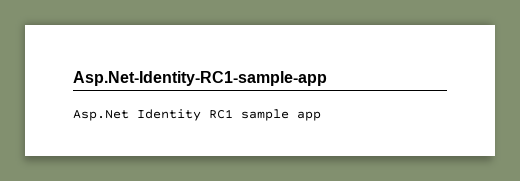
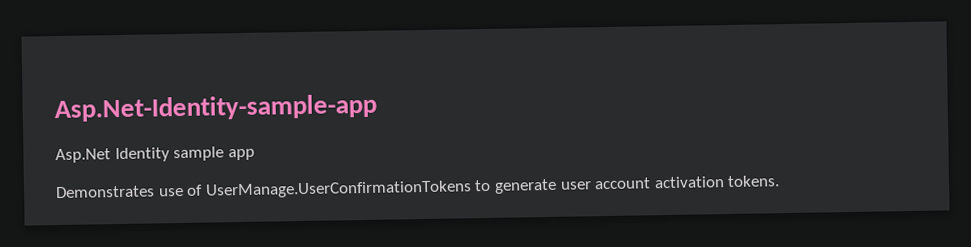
[73,71,327,86] Asp.Net-Identity-RC1-sample-app -> [54,93,377,123] Asp.Net-Identity-sample-app
[209,109,233,119] RC1 -> (170, 155) none
(321, 116) none -> [55,175,781,199] // Demonstrates use of UserManage.UserConfirmationTokens to generate user account activation tokens.

